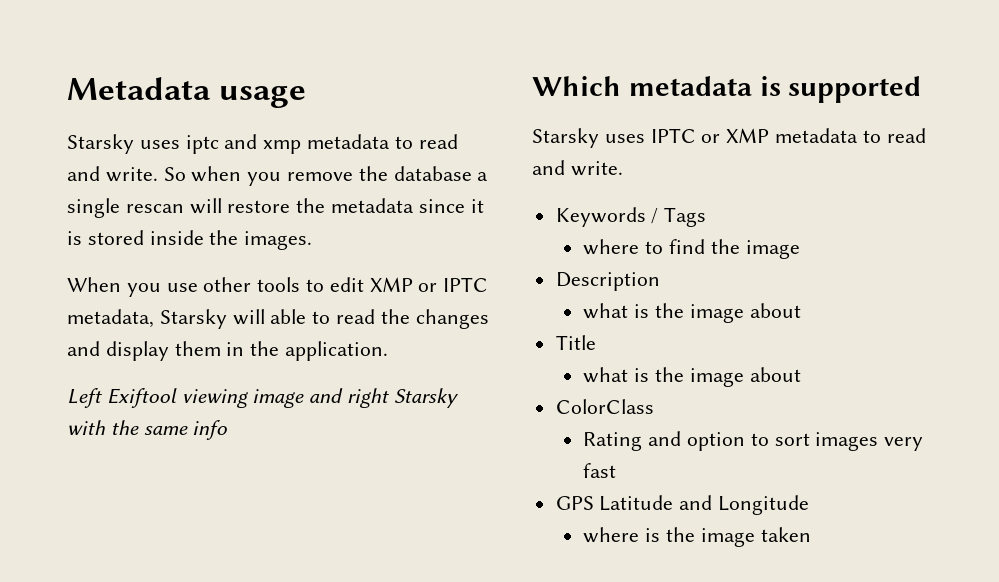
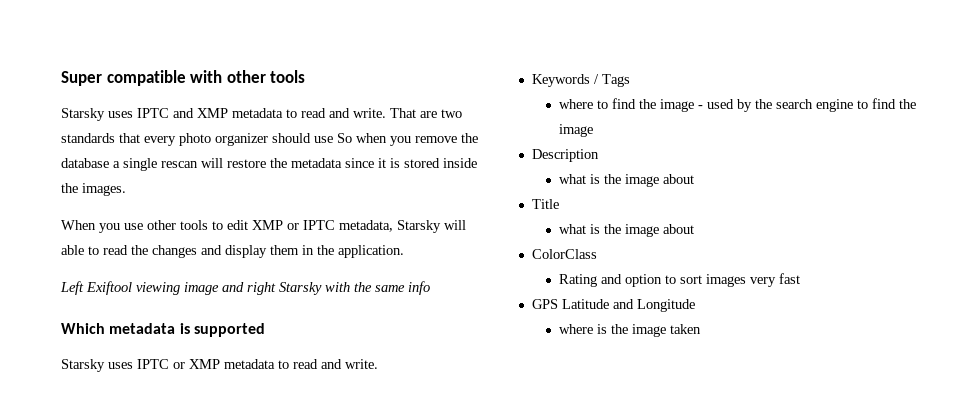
[67,77,307,108] [67,134,458,154] [67,166,158,182] Metadata usage // Starsky uses iptc and xmp metadata to read and write. -> [61,70,306,86] [61,108,462,121] [61,133,333,146] Super compatible with other tools // Starsky uses IPTC and XMP metadata to read and write. That are two standards that every photo organizer should use
(800, 249) none -> [698,98,917,112] [559,124,594,137] - used by the search engine to find the image

